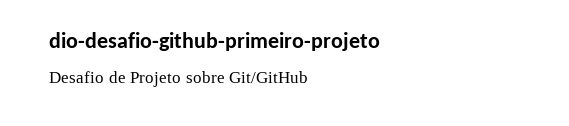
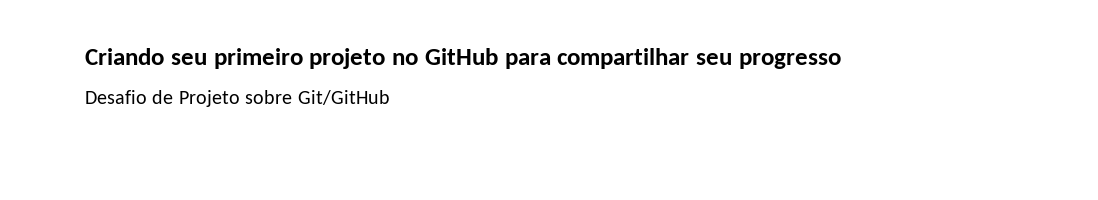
[49,32,380,51] dio-desafio-github-primeiro-projeto -> [85,48,841,69] Criando seu primeiro projeto no GitHub para compartilhar seu progresso

